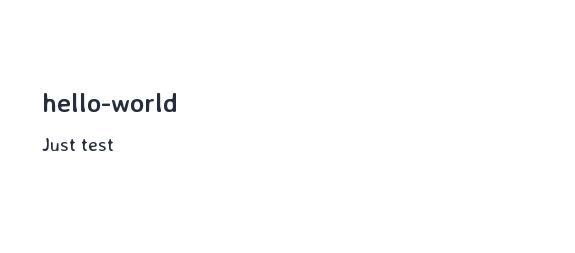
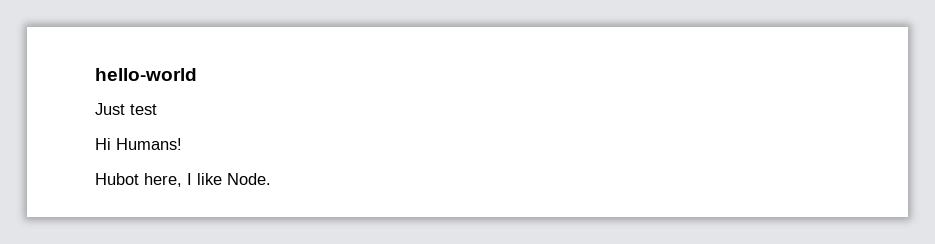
(115, 145) none -> [95,138,182,150] [95,173,271,187] // Hi Humans! // Hubot here, I like Node.

